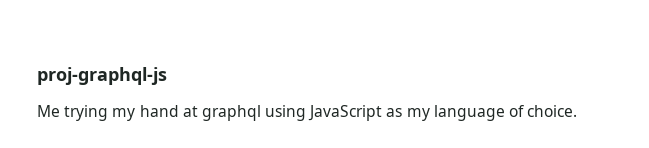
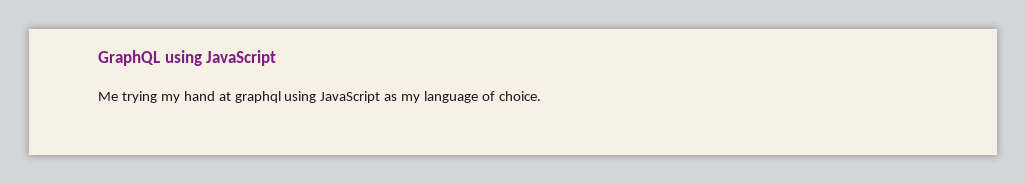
[37,67,167,85] proj-graphql-js -> [98,50,277,66] GraphQL using JavaScript

